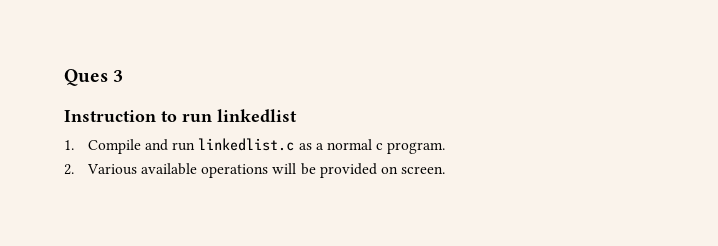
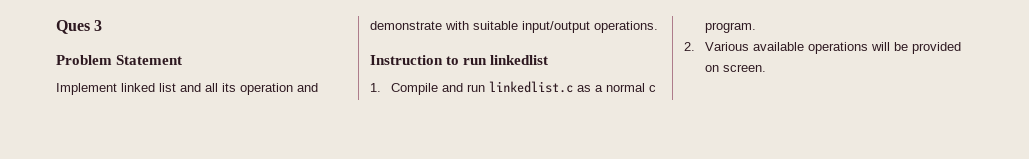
(124, 76) none -> [56,55,183,65] [56,83,318,95] [370,21,658,33] // Problem Statement // Implement linked list and all its operation and demonstrate with suitable input/output operations.

